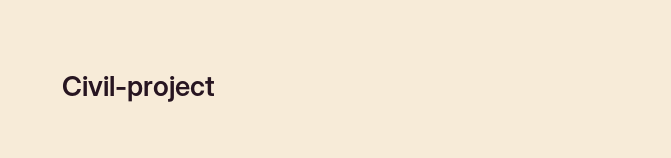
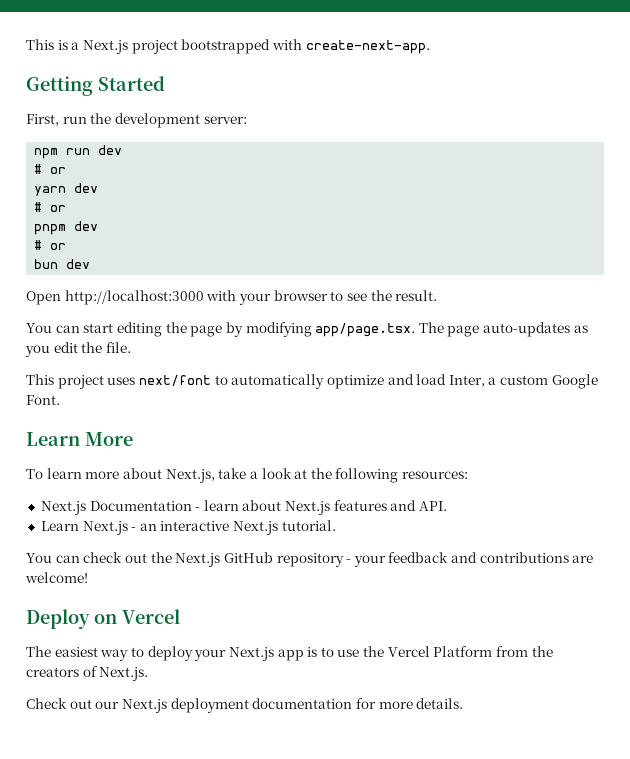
[62,76,215,102] Civil-project -> [26,39,430,54] [26,76,165,96] [26,113,247,128] [34,145,123,159] [34,164,67,174] [34,183,99,196] [34,202,67,212] [34,221,99,235] [34,240,67,250] [34,259,91,269] [26,290,438,305] [26,322,588,337] [25,342,131,357] [26,374,598,389] [26,395,60,405] [26,432,133,446] [26,468,469,483] [40,500,448,515] [40,520,336,535] [26,552,594,567] [25,572,88,583] [26,609,180,629] [26,646,553,661] [26,666,149,681] [26,698,464,713] This is a Next.js project bootstrapped with create-next-app. // Getting Started // First, run the development server: // npm run dev // # or // yarn dev // # or // pnpm dev // # or // bun dev // Open http://localhost:3000 with your browser to see the result. // You can start editing the page by modifying app/page.tsx. The page auto-updates as you edit the file. // This project uses next/font to automatically optimize and load Inter, a custom Google Font. // Learn More // To learn more about Next.js, take a look at the following resources: // Next.js Documentation - learn about Next.js features and API. // Learn Next.js - an interactive Next.js tutorial. // You can check out the Next.js GitHub repository - your feedback and contributions are welcome! // Deploy on Vercel // The easiest way to deploy your Next.js app is to use the Vercel Platform from the creators of Next.js. // Check out our Next.js deployment documentation for more details.

